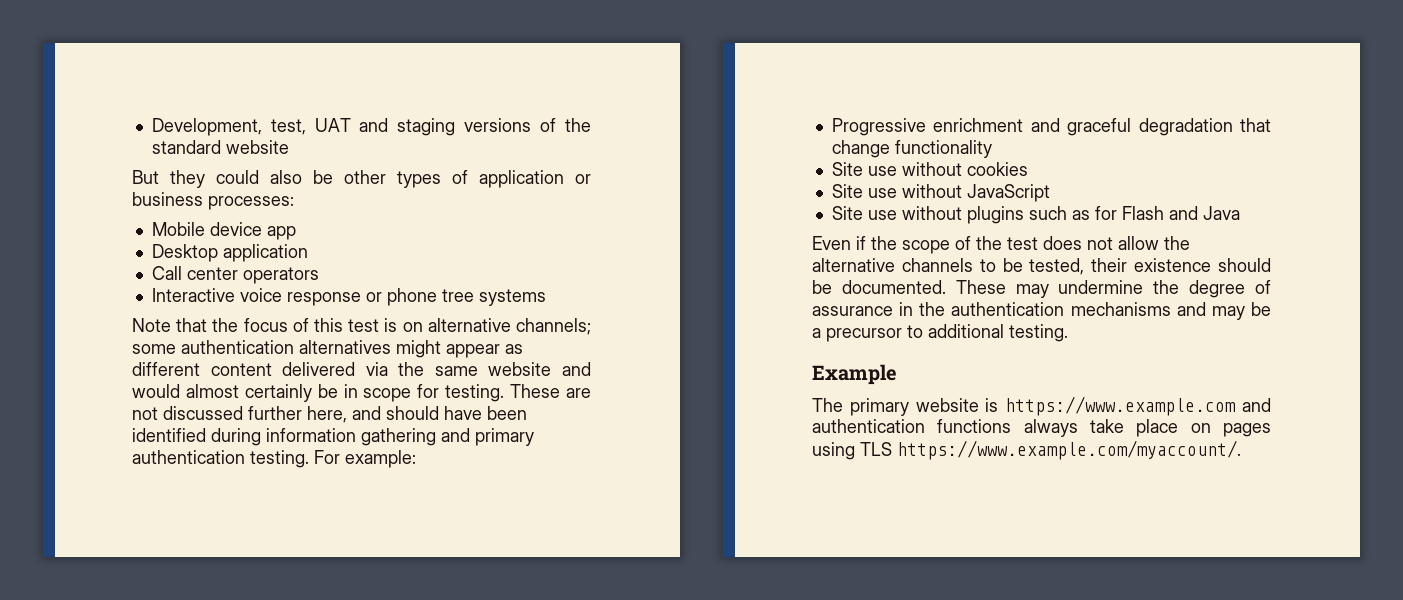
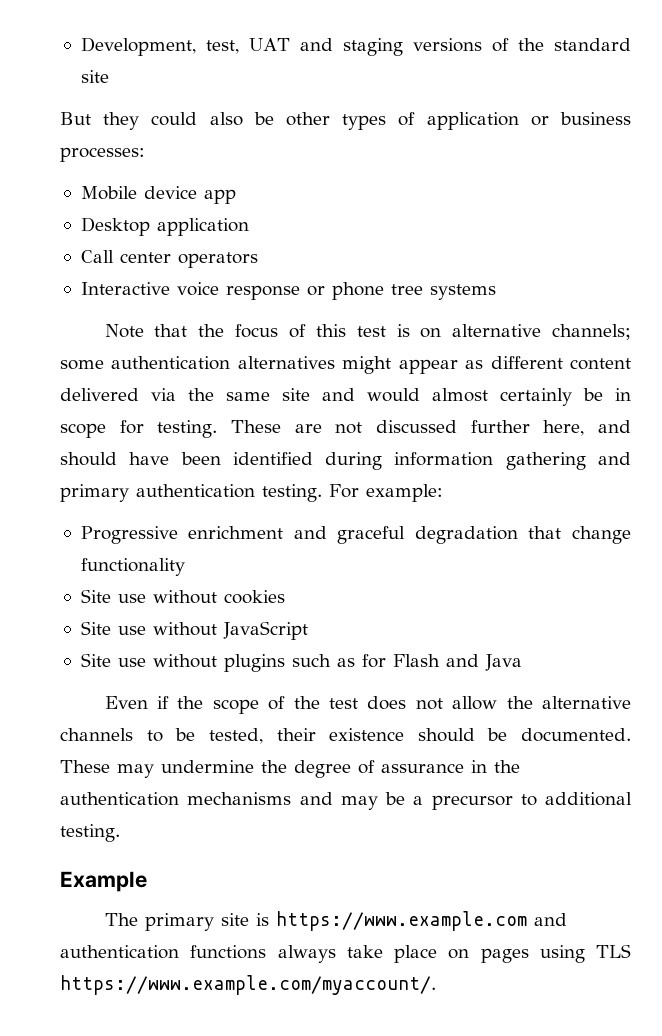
[225,140,289,154] website -> [80,70,109,83] site
[488,362,552,376] website -> [282,388,310,401] site
[915,398,979,412] website -> [220,913,249,926] site

